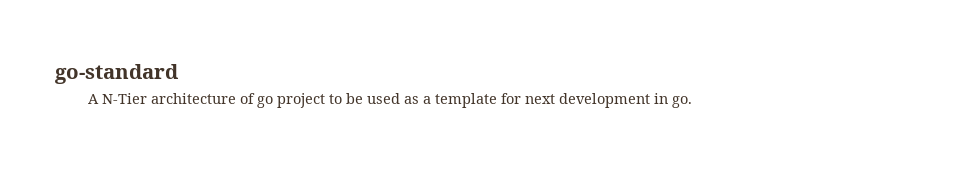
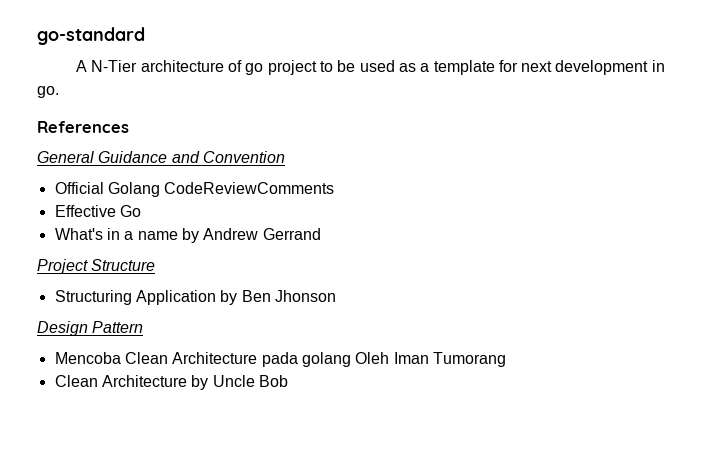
(693, 102) none -> [37,121,129,133] [37,151,285,163] [54,182,335,197] [54,205,141,217] [54,228,321,243] [37,259,156,274] [54,290,336,305] [37,321,144,336] [54,352,506,367] [54,375,288,390] // References // General Guidance and Convention // Official Golang CodeReviewComments // Effective Go // What's in a name by Andrew Gerrand // Project Structure // Structuring Application by Ben Jhonson // Design Pattern // Mencoba Clean Architecture pada golang Oleh Iman Tumorang // Clean Architecture by Uncle Bob

